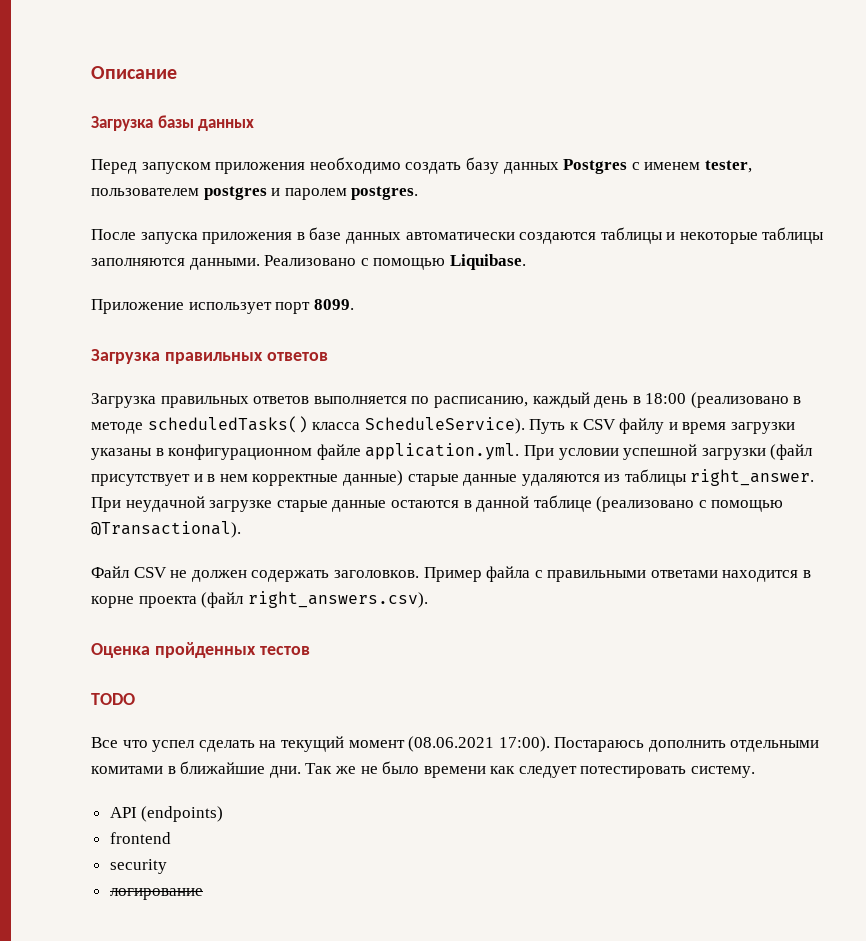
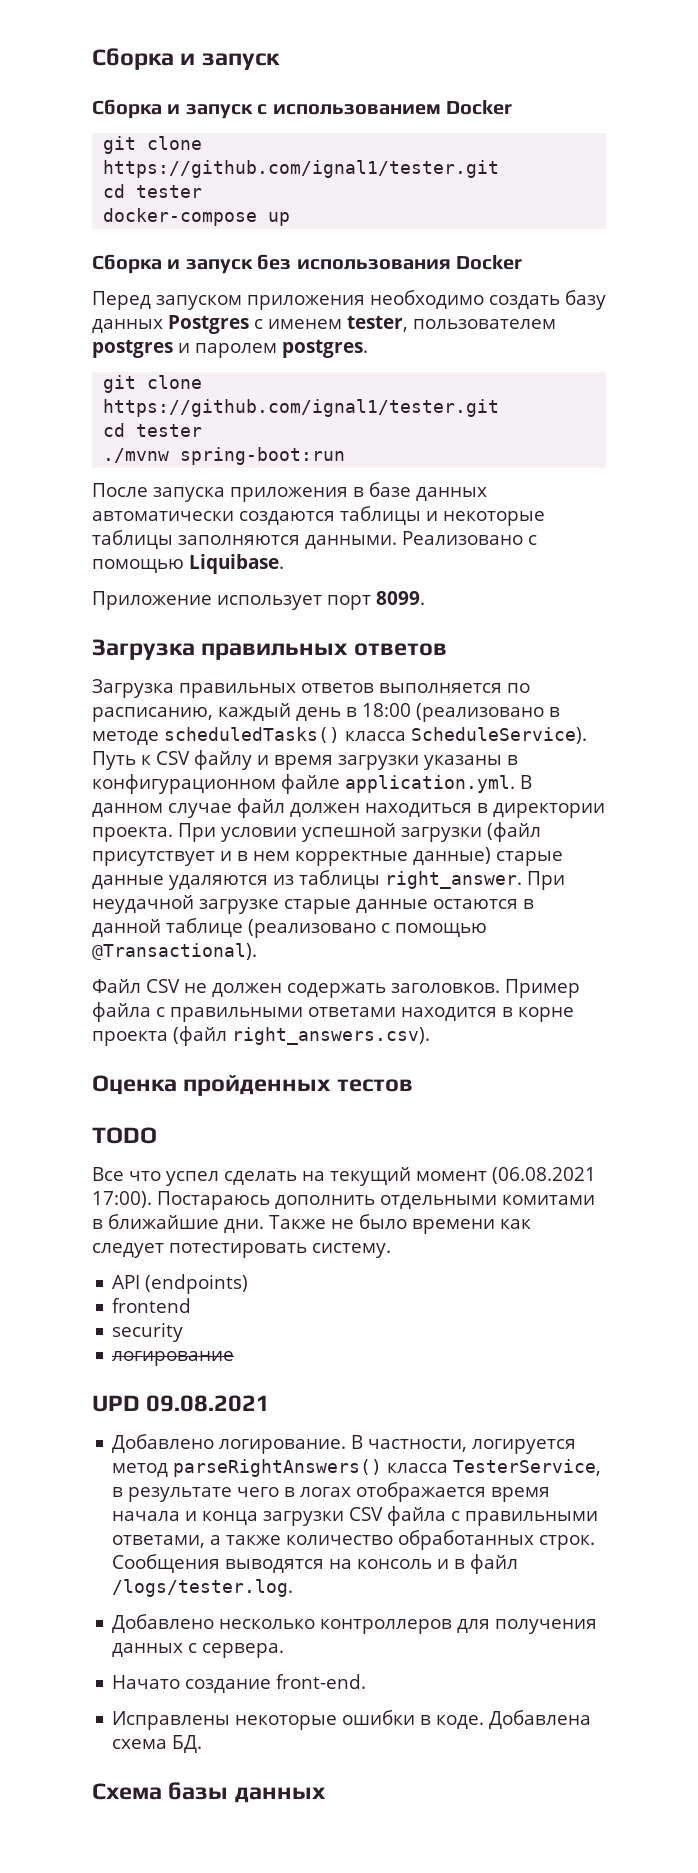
[91,66,177,79] [91,115,255,131] Описание // Загрузка базы данных -> [92,48,280,70] [92,99,512,119] [103,136,203,154] [103,160,500,178] [103,184,203,198] [103,208,291,226] [92,254,522,274] Сборка и запуск // Сборка и запуск с использованием Docker // git clone https://github.com/ignal1/tester.git // cd tester // docker-compose up // Сборка и запуск без использования Docker
(419, 193) none -> [103,375,203,393] [103,399,500,417] [103,423,203,437] [103,447,346,465] // git clone https://github.com/ignal1/tester.git // cd tester // ./mvnw spring-boot:run
(520, 451) none -> [520,775,532,789] [92,798,605,818] [92,827,173,842] В данном случае файл должен находиться в директории проекта.
[408,736,495,752] (08.06.2021 -> [492,1167,596,1184] (06.08.2021
[305,763,356,774] Так же -> [269,1215,326,1229] Также
(203, 894) none -> [92,1395,271,1412] [112,1434,577,1454] [112,1459,602,1477] [112,1482,551,1502] [112,1506,599,1526] [112,1530,596,1550] [112,1554,519,1574] [112,1579,294,1597] [112,1614,598,1634] [112,1643,285,1658] [112,1674,367,1693] [112,1710,592,1730] [112,1735,203,1753] [92,1782,326,1803] // UPD 09.08.2021 // Добавлено логирование. В частности, логируется метод parseRightAnswers() класса TesterService, в результате чего в логах отображается время начала и конца загрузки CSV файла с правильными ответами, а также количество обработанных строк. Сообщения выводятся на консоль и в файл /logs/tester.log. // Добавлено несколько контроллеров для получения данных с сервера. // Начато создание front-end. // Исправлены некоторые ошибки в коде. Добавлена схема БД. // Схема базы данных

